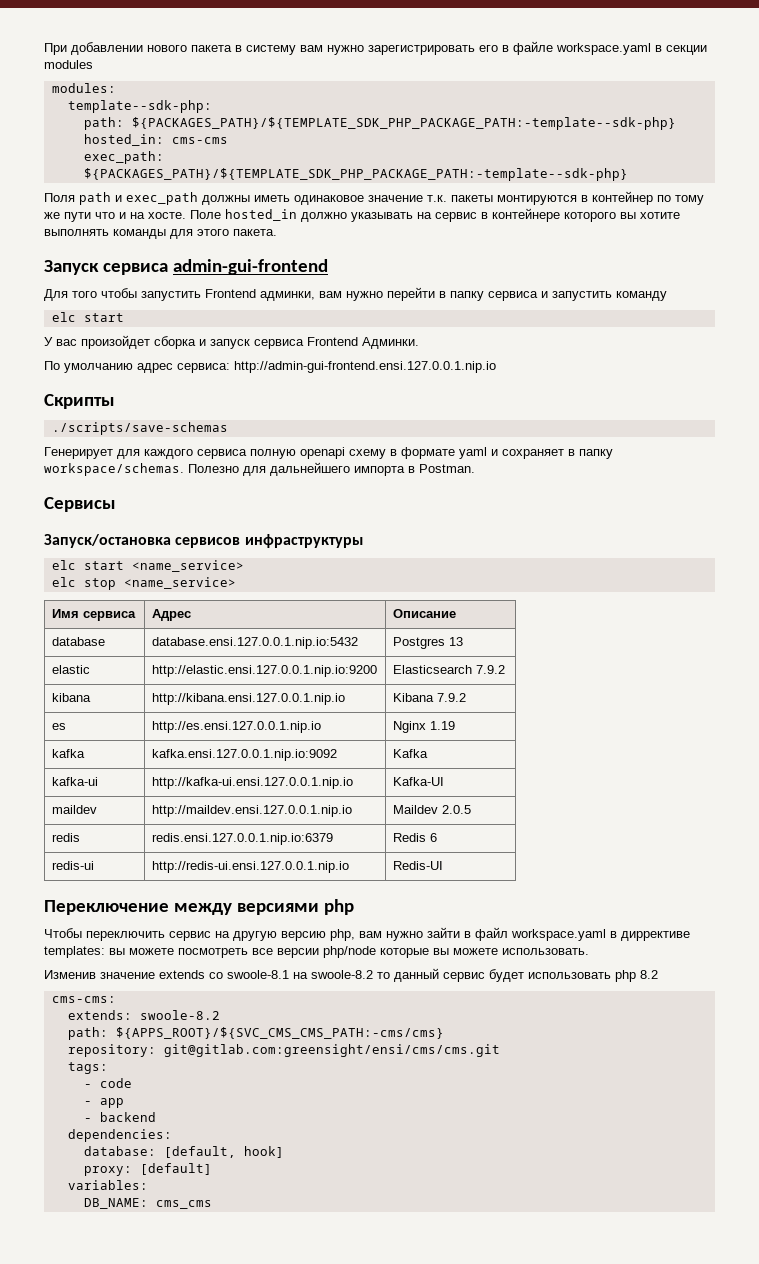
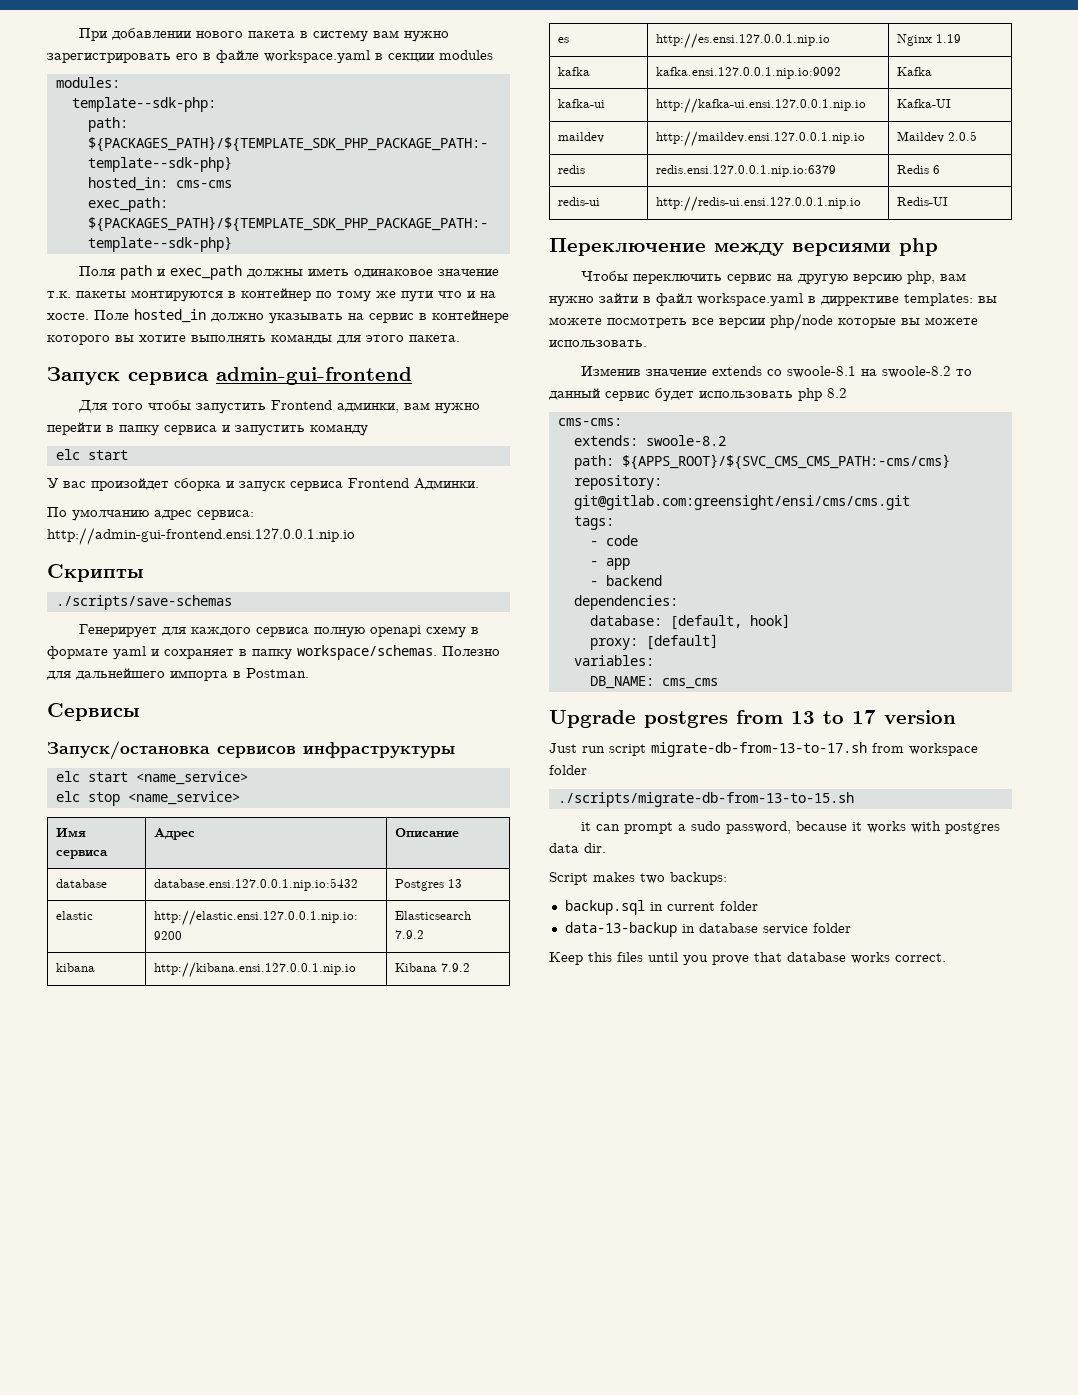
(212, 1204) none -> [549,710,956,728] [549,742,978,757] [549,765,587,775] [557,792,854,807] [581,821,1001,834] [549,843,606,853] [549,872,727,885] [564,900,758,915] [564,922,851,937] [549,952,946,965] // Upgrade postgres from 13 to 17 version // Just run script migrate-db-from-13-to-17.sh from workspace folder // ./scripts/migrate-db-from-13-to-15.sh // it can prompt a sudo password, because it works with postgres data dir. // Script makes two backups: // backup.sql in current folder // data-13-backup in database service folder // Keep this files until you prove that database works correct.

